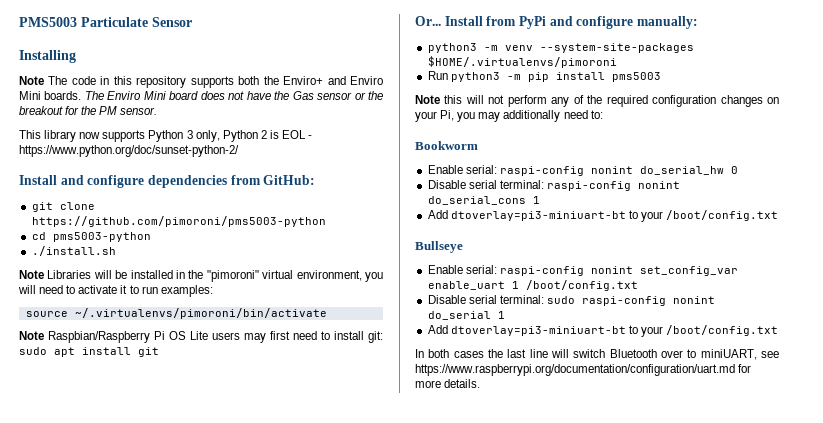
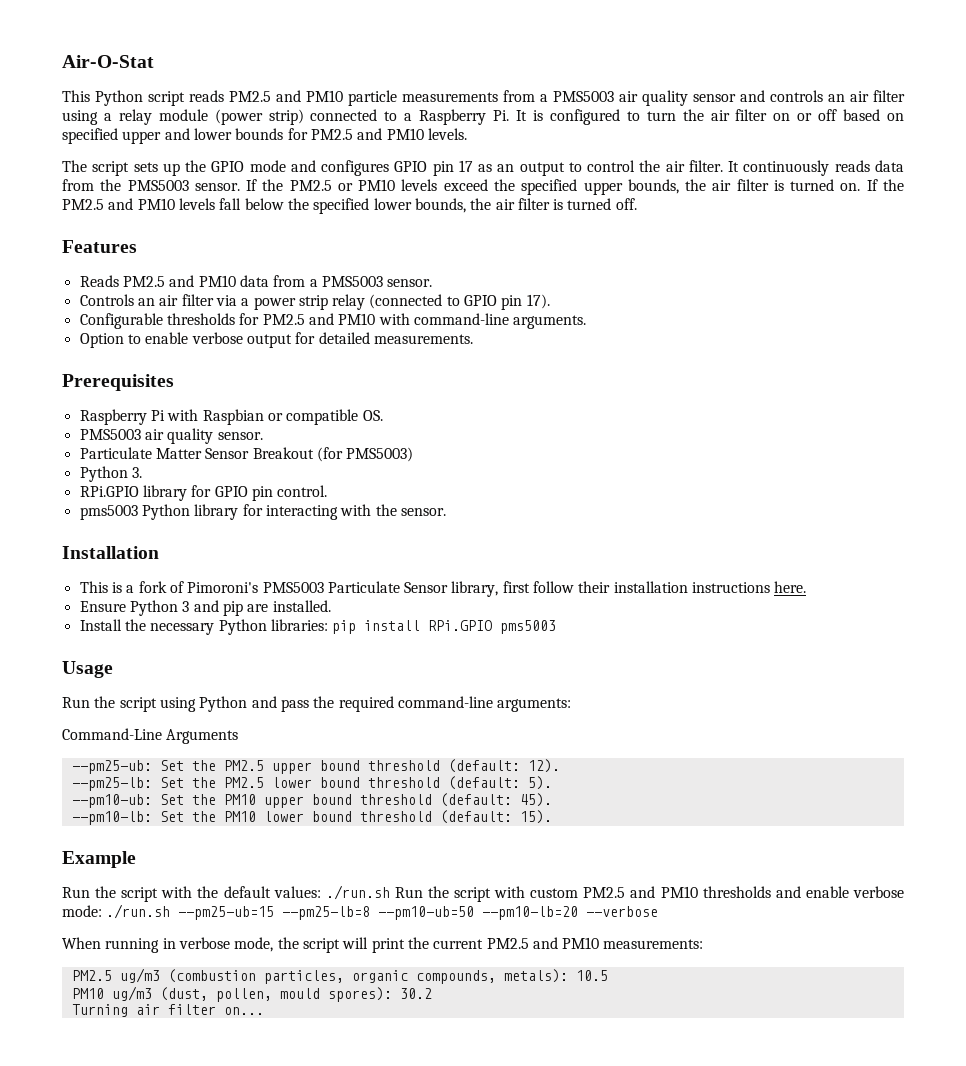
[19,17,192,27] [19,50,76,63] [19,76,383,88] [19,91,383,100] [19,106,158,115] [19,130,313,142] [19,145,239,157] [19,175,316,188] [31,202,95,212] [31,216,326,227] [31,232,151,242] [31,246,116,256] [19,270,383,282] [18,285,213,297] [25,308,327,319] [19,331,383,343] [19,347,159,357] [415,16,698,29] [427,43,694,53] [427,56,617,68] [427,71,661,82] [415,95,779,107] [415,110,603,122] [415,141,478,150] [427,165,738,176] [427,180,680,191] [427,196,540,205] [427,210,779,222] [415,241,463,253] [427,265,738,276] [427,280,638,291] [427,295,715,306] [427,311,505,320] [427,325,779,337] [415,349,779,360] [415,364,752,376] [415,379,481,388] PMS5003 Particulate Sensor // Installing // Note The code in this repository supports both the Enviro+ and Enviro Mini boards. The Enviro Mini board does not have the Gas sensor or the breakout for the PM sensor. // This library now supports Python 3 only, Python 2 is EOL - https://www.python.org/doc/sunset-python-2/ // Install and configure dependencies from GitHub: // git clone https://github.com/pimoroni/pms5003-python // cd pms5003-python // ./install.sh // Note Libraries will be installed in the "pimoroni" virtual environment, you will need to activate it to run examples: // source ~/.virtualenvs/pimoroni/bin/activate // Note Raspbian/Raspberry Pi OS Lite users may first need to install git: sudo apt install git // Or... Install from PyPi and configure manually: // python3 -m venv --system-site-packages $HOME/.virtualenvs/pimoroni // Run python3 -m pip install pms5003 // Note this will not perform any of the required configuration changes on your Pi, you may additionally need to: // Bookworm // Enable serial: raspi-config nonint do_serial_hw 0 // Disable serial terminal: raspi-config nonint do_serial_cons 1 // Add dtoverlay=pi3-miniuart-bt to your /boot/config.txt // Bullseye // Enable serial: raspi-config nonint set_config_var enable_uart 1 /boot/config.txt // Disable serial terminal: sudo raspi-config nonint do_serial 1 // Add dtoverlay=pi3-miniuart-bt to your /boot/config.txt // In both cases the last line will switch Bluetooth over to miniUART, see https://www.raspberrypi.org/documentation/configuration/uart.md for more details. -> [62,55,154,68] [62,90,905,106] [62,109,905,125] [62,128,467,144] [62,160,904,176] [62,179,904,195] [62,198,637,214] [62,240,137,253] [79,275,433,287] [79,294,550,310] [79,313,587,329] [79,332,473,348] [62,374,174,391] [79,409,383,425] [79,428,263,444] [79,447,414,462] [79,466,142,482] [79,485,328,501] [79,504,446,520] [62,546,159,559] [79,581,807,597] [79,600,331,616] [79,619,557,635] [62,661,113,678] [62,696,572,712] [62,728,239,744] [71,759,560,774] [71,776,552,791] [71,793,552,808] [71,810,552,825] [62,851,136,868] [62,885,904,902] [62,904,659,920] [62,937,704,953] [71,968,608,984] [71,986,432,1002] [71,1004,264,1017] Air-O-Stat // This Python script reads PM2.5 and PM10 particle measurements from a PMS5003 air quality sensor and controls an air filter using a relay module (power strip) connected to a Raspberry Pi. It is configured to turn the air filter on or off based on specified upper and lower bounds for PM2.5 and PM10 levels. // The script sets up the GPIO mode and configures GPIO pin 17 as an output to control the air filter. It continuously reads data from the PMS5003 sensor. If the PM2.5 or PM10 levels exceed the specified upper bounds, the air filter is turned on. If the PM2.5 and PM10 levels fall below the specified lower bounds, the air filter is turned off. // Features // Reads PM2.5 and PM10 data from a PMS5003 sensor. // Controls an air filter via a power strip relay (connected to GPIO pin 17). // Configurable thresholds for PM2.5 and PM10 with command-line arguments. // Option to enable verbose output for detailed measurements. // Prerequisites // Raspberry Pi with Raspbian or compatible OS. // PMS5003 air quality sensor. // Particulate Matter Sensor Breakout (for PMS5003) // Python 3. // RPi.GPIO library for GPIO pin control. // pms5003 Python library for interacting with the sensor. // Installation // This is a fork of Pimoroni's PMS5003 Particulate Sensor library, first follow their installation instructions here. // Ensure Python 3 and pip are installed. // Install the necessary Python libraries: pip install RPi.GPIO pms5003 // Usage // Run the script using Python and pass the required command-line arguments: // Command-Line Arguments // --pm25-ub: Set the PM2.5 upper bound threshold (default: 12). // --pm25-lb: Set the PM2.5 lower bound threshold (default: 5). // --pm10-ub: Set the PM10 upper bound threshold (default: 45). // --pm10-lb: Set the PM10 lower bound threshold (default: 15). // Example // Run the script with the default values: ./run.sh Run the script with custom PM2.5 and PM10 thresholds and enable verbose mode: ./run.sh --pm25-ub=15 --pm25-lb=8 --pm10-ub=50 --pm10-lb=20 --verbose // When running in verbose mode, the script will print the current PM2.5 and PM10 measurements: // PM2.5 ug/m3 (combustion particles, organic compounds, metals): 10.5 // PM10 ug/m3 (dust, pollen, mould spores): 30.2 // Turning air filter on...

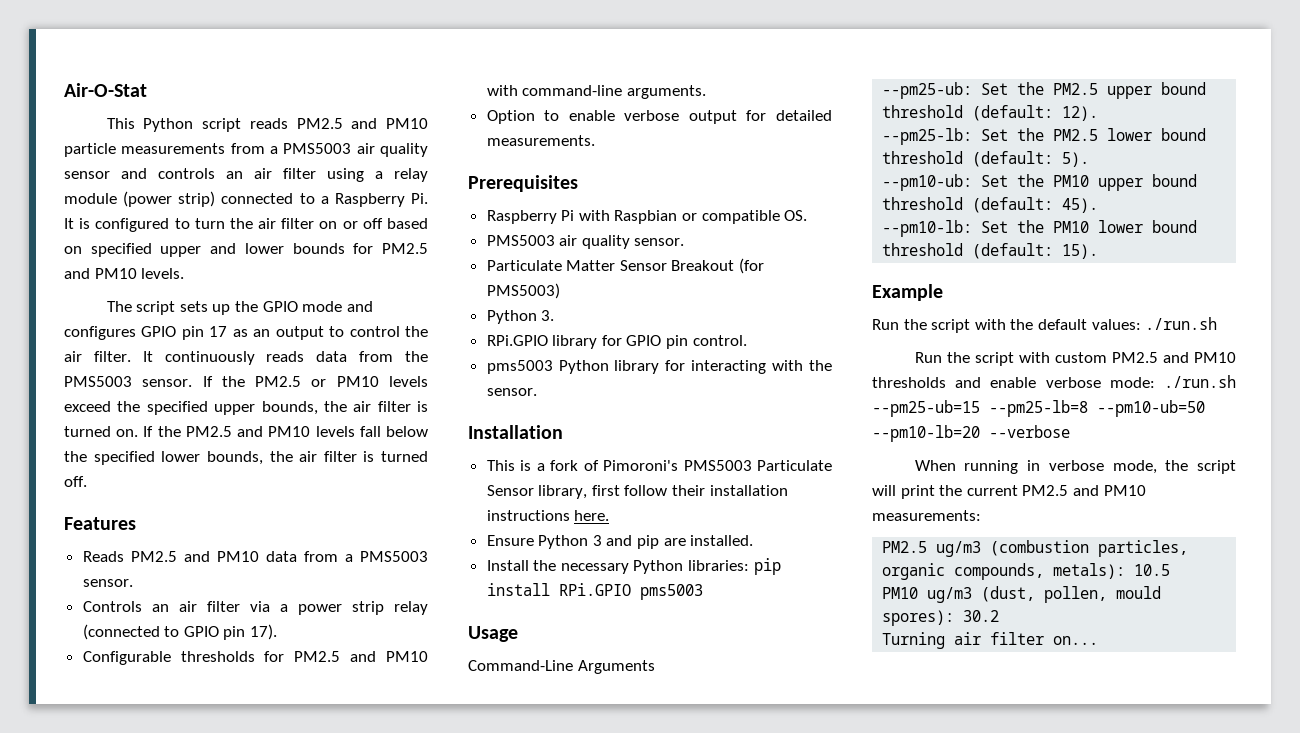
[62,696,572,712] // Run the script using Python and pass the required command-line arguments: -> (518, 634) none
(390, 892) none -> (1218, 323) //

